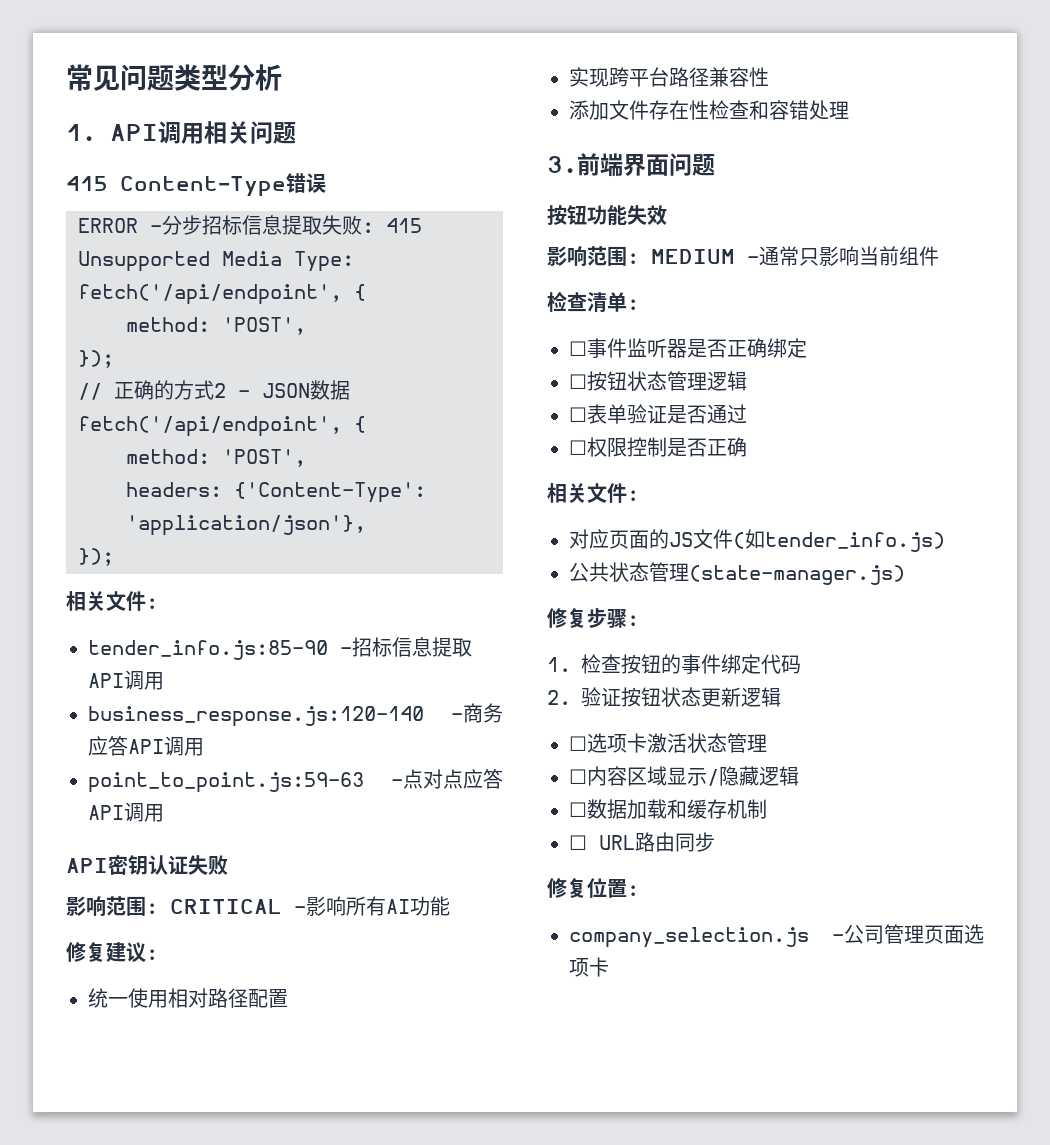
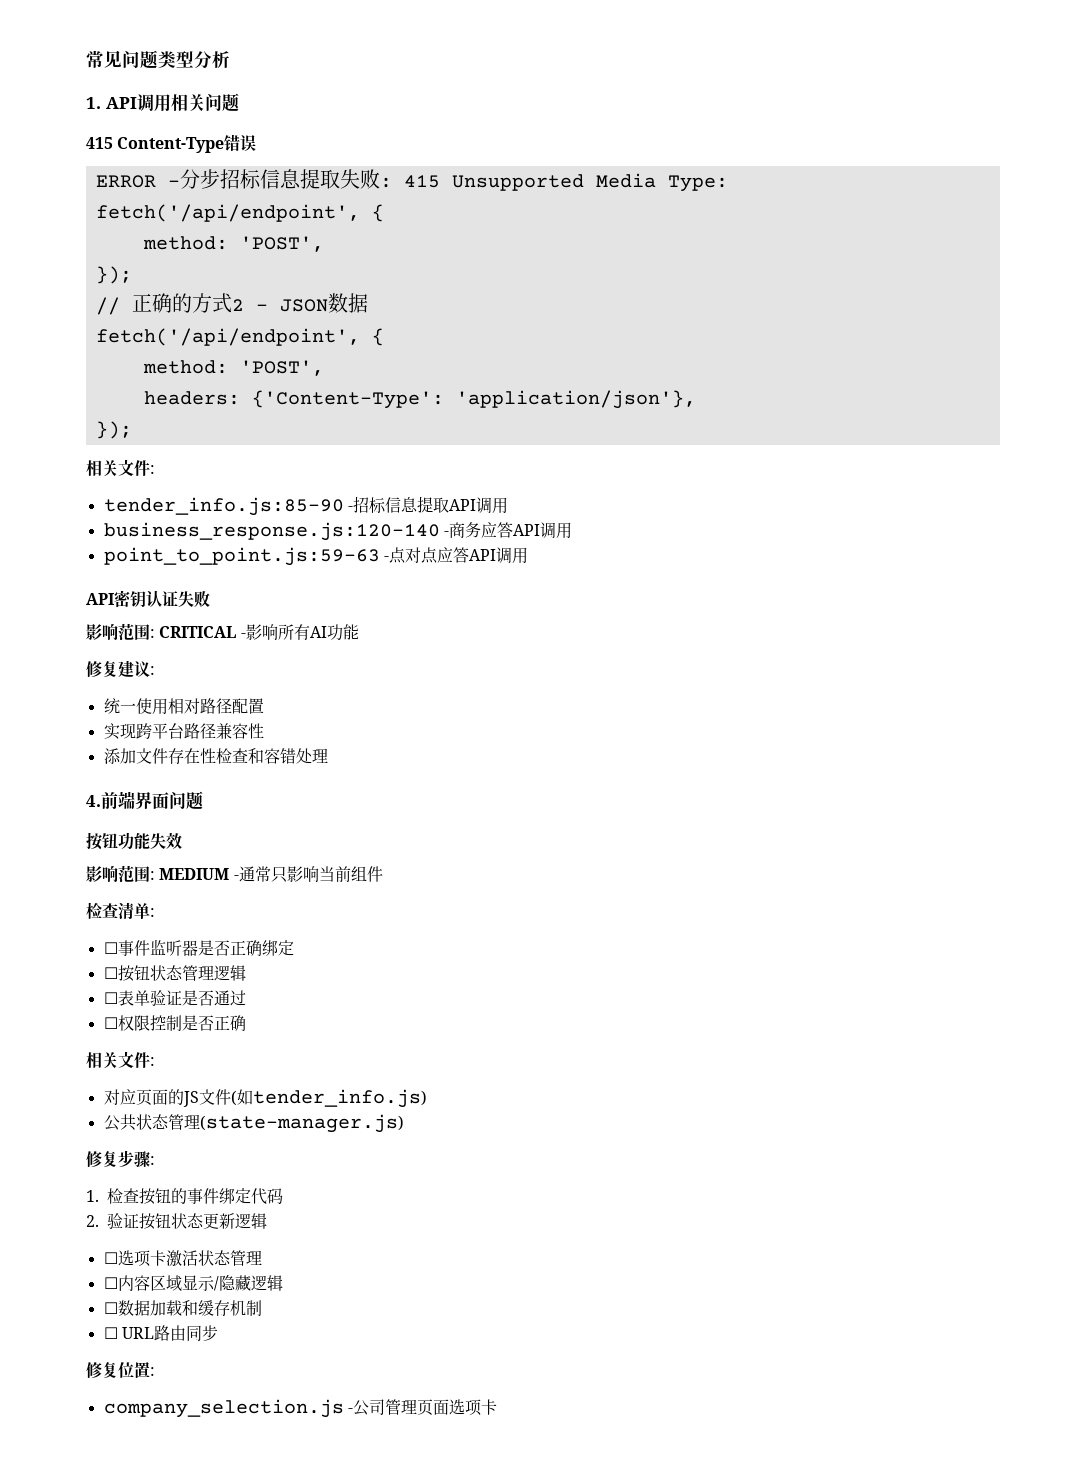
[547,156,577,173] 3. -> [86,795,101,807] 4.

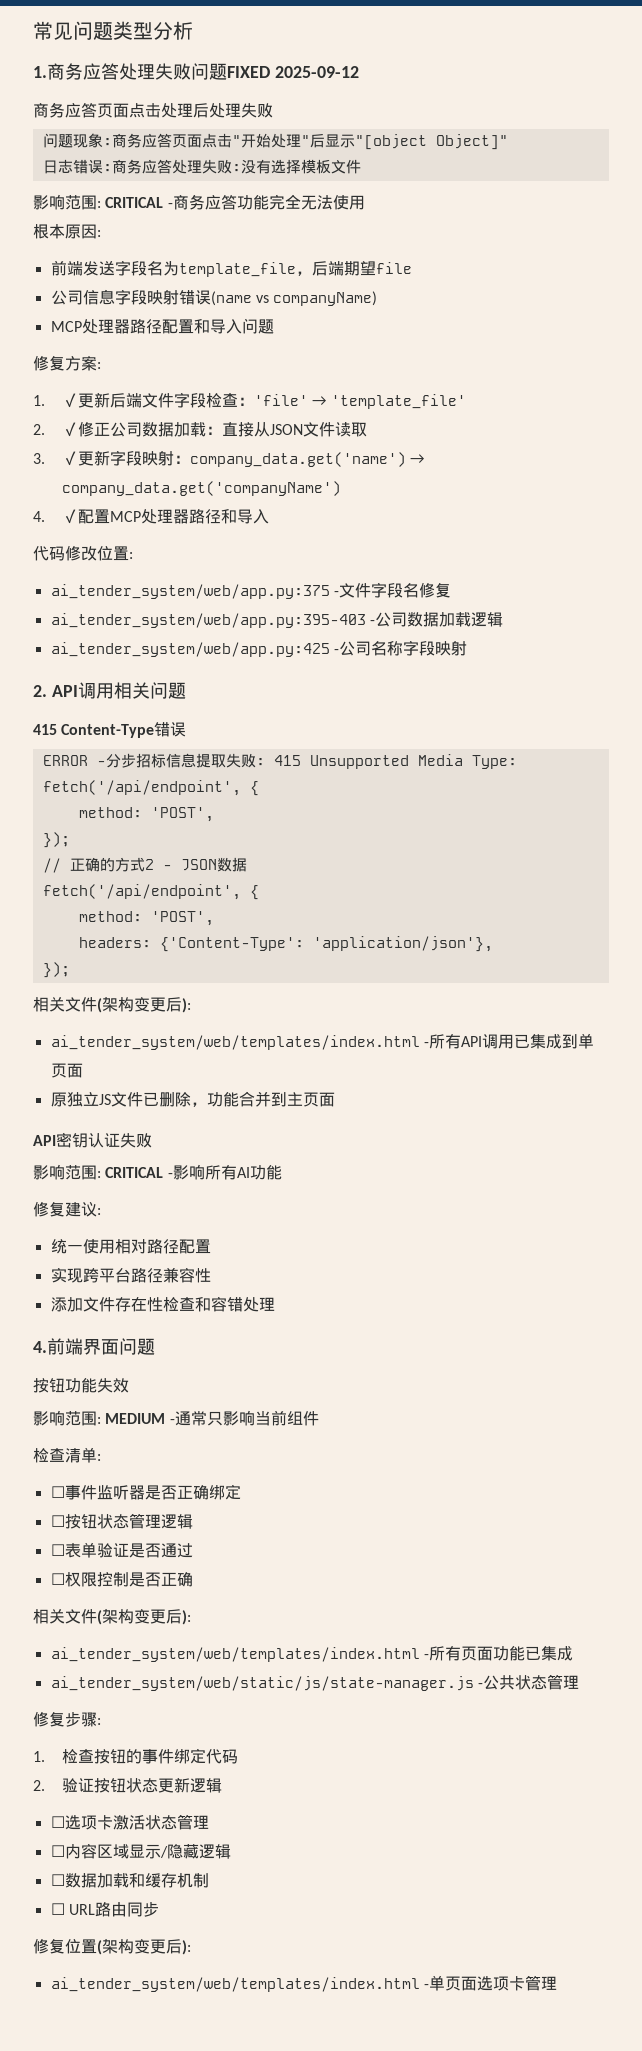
(101, 103) none -> [47,63,359,80] [33,102,273,118] [42,133,508,150] [42,159,361,174] [33,194,365,210] [33,224,101,239] [50,260,412,277] [50,289,378,306] [50,318,274,334] [33,355,101,371] [33,392,466,409] [33,421,368,437] [33,450,425,467] [62,481,342,496] [33,509,270,524] [33,545,133,561] [50,582,451,599] [50,612,503,628] [50,640,467,657] [33,685,47,697] 商务应答处理失败问题FIXED 2025-09-12 // 商务应答页面点击处理后处理失败 // 问题现象:商务应答页面点击"开始处理"后显示"[object Object]" // 日志错误:商务应答处理失败:没有选择模板文件 // 影响范围: CRITICAL -商务应答功能完全无法使用 // 根本原因: // 前端发送字段名为template_file，后端期望file // 公司信息字段映射错误(name vs companyName) // MCP处理器路径配置和导入问题 // 修复方案: // 1. ✓更新后端文件字段检查：'file' → 'template_file' // 2. ✓修正公司数据加载：直接从JSON文件读取 // 3. ✓更新字段映射：company_data.get('name') → company_data.get('companyName') // 4. ✓配置MCP处理器路径和导入 // 代码修改位置: // ai_tender_system/web/app.py:375 -文件字段名修复 // ai_tender_system/web/app.py:395-403 -公司数据加载逻辑 // ai_tender_system/web/app.py:425 -公司名称字段映射 // 2.
[150,465,155,474] [103,496,508,516] [103,522,572,541] [103,547,528,566] : // tender_info.js:85-90 -招标信息提取API调用 // business_response.js:120-140 -商务应答API调用 // point_to_point.js:59-63 -点对点应答API调用 -> [97,997,191,1013] [50,1033,594,1050] [50,1063,83,1078] [50,1091,335,1107] (架构变更后): // ai_tender_system/web/templates/index.html -所有API调用已集成到单页面 // 原独立JS文件已删除，功能合并到主页面
[150,1057,155,1066] [103,1089,427,1108] : // 对应页面的JS文件(如tender_info.js) // -> [97,1609,191,1625] [50,1646,573,1662] [50,1676,483,1691] (架构变更后): // ai_tender_system/web/templates/index.html -所有页面功能已集成 // ai_tender_system/web/static/js/state-manager.js -
[199,1114,404,1133] (state-manager.js) -> (579, 1682) none
[150,1367,155,1376] [103,1399,417,1418] : // company_selection.js -公司管理 -> [97,1939,191,1955] [50,1975,445,1992] (架构变更后): // ai_tender_system/web/templates/index.html -单
(497, 1407) none -> [524,1975,557,1991] 管理

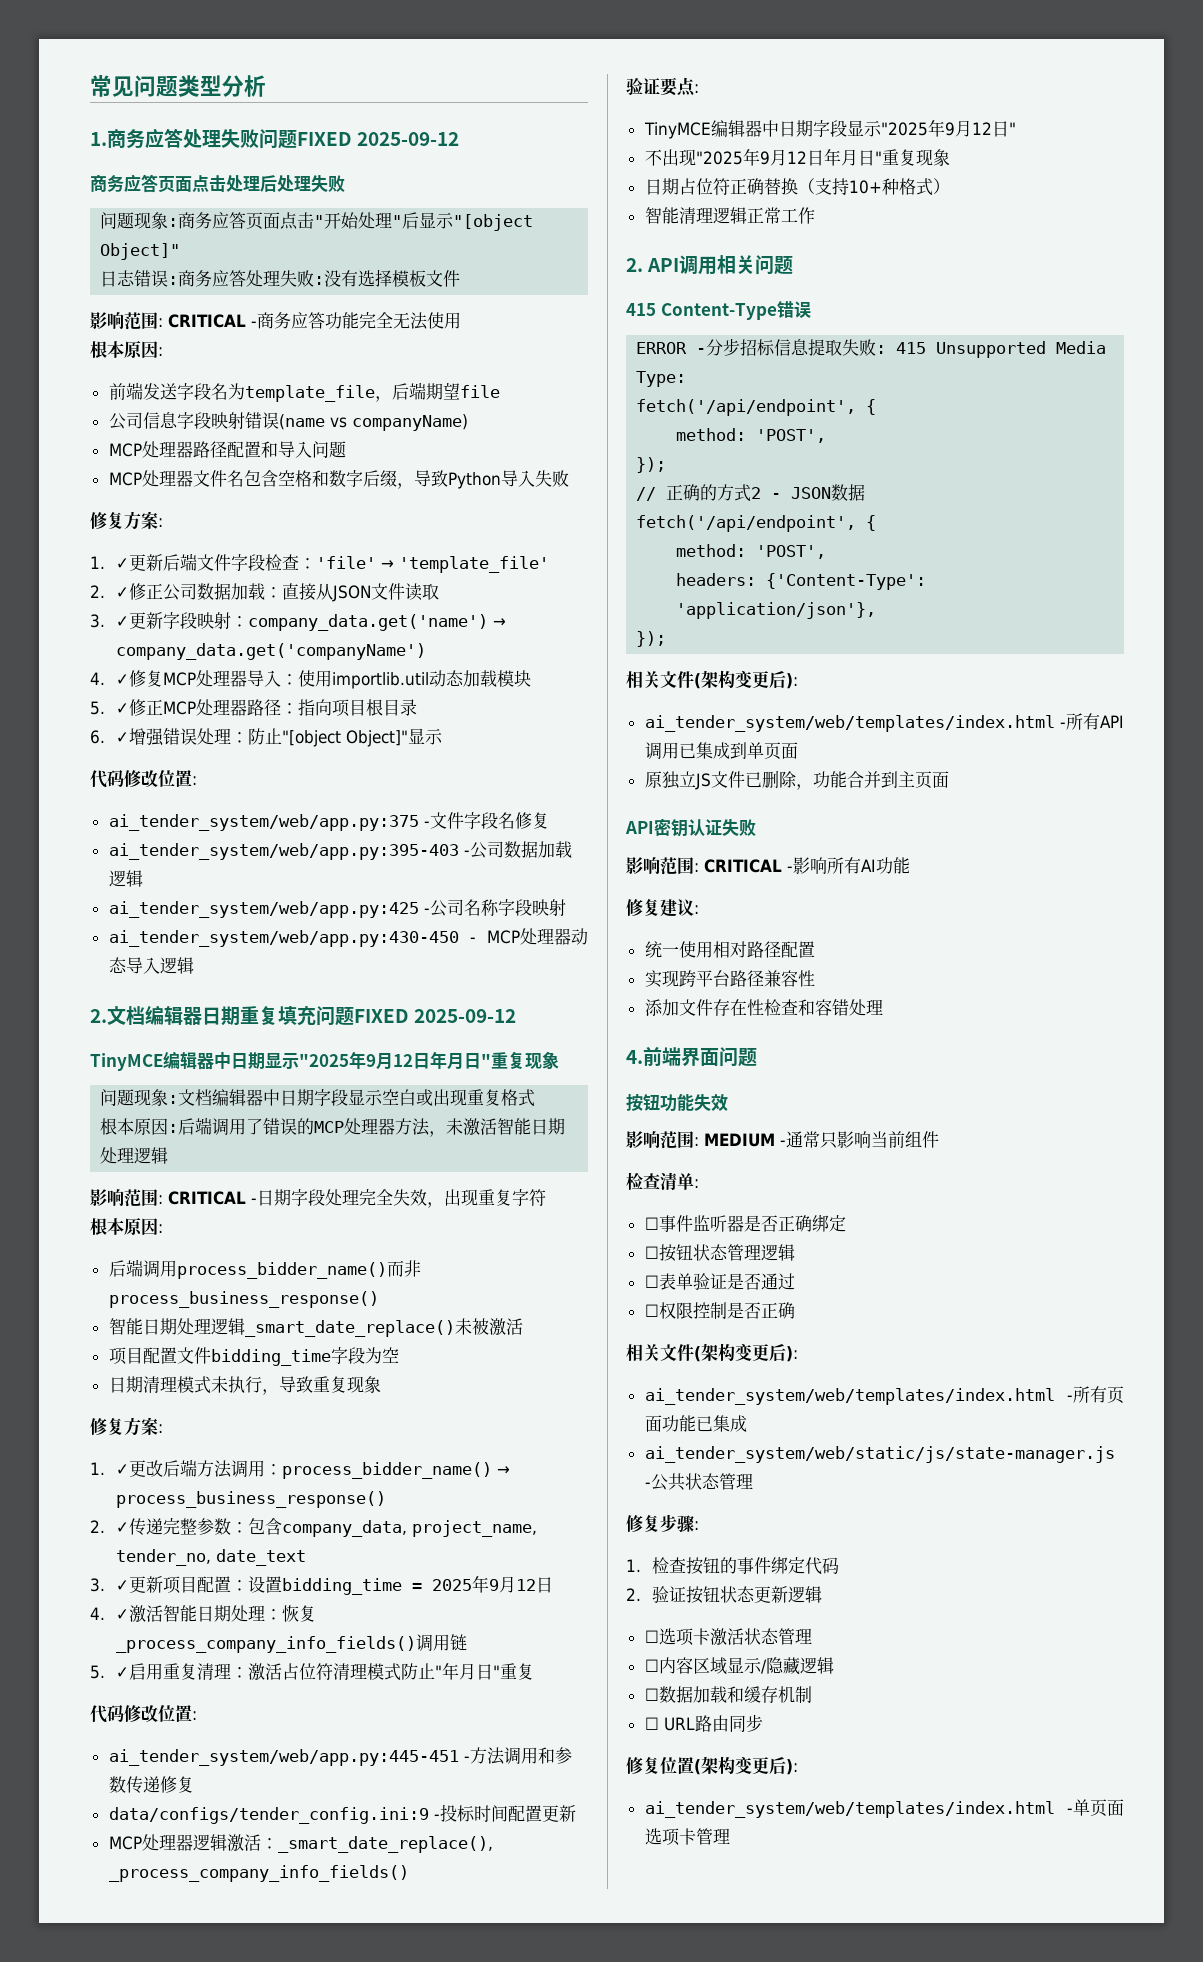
(274, 326) none -> [108,470,569,489] // MCP处理器文件名包含空格和数字后缀，导致Python导入失败
[78,509,270,524] 配置MCP处理器路径和导入 -> [128,670,531,689] [90,699,417,717] [90,728,443,747] 修复MCP处理器导入：使用importlib.util动态加载模块 // 5. ✓修正MCP处理器路径：指向项目根目录 // 6. ✓增强错误处理：防止"[object Object]"显示
(467, 648) none -> [108,928,588,947] [108,957,194,974] [90,1005,517,1026] [90,1051,559,1071] [100,1089,536,1107] [100,1117,566,1137] [100,1147,169,1164] [90,1189,546,1208] [90,1218,163,1236] [108,1259,421,1279] [108,1291,379,1308] [108,1318,523,1337] [108,1347,399,1366] [108,1376,381,1395] [90,1417,163,1436] [90,1459,510,1479] [115,1491,386,1508] [90,1518,537,1537] [115,1549,306,1566] [90,1575,553,1595] [90,1605,316,1623] [115,1634,467,1653] [90,1662,534,1681] [90,1705,197,1723] [108,1747,572,1766] [108,1776,194,1794] [108,1804,576,1824] [108,1834,493,1853] [108,1865,409,1882] [626,77,699,97] [643,119,1016,139] [644,148,950,166] [644,178,950,196] [644,207,815,224] // ai_tender_system/web/app.py:430-450 - MCP处理器动态导入逻辑 // 2.文档编辑器日期重复填充问题FIXED 2025-09-12 // TinyMCE编辑器中日期显示"2025年9月12日年月日"重复现象 // 问题现象:文档编辑器中日期字段显示空白或出现重复格式 // 根本原因:后端调用了错误的MCP处理器方法，未激活智能日期处理逻辑 // 影响范围: CRITICAL -日期字段处理完全失效，出现重复字符 // 根本原因: // 后端调用process_bidder_name()而非process_business_response() // 智能日期处理逻辑_smart_date_replace()未被激活 // 项目配置文件bidding_time字段为空 // 日期清理模式未执行，导致重复现象 // 修复方案: // 1. ✓更改后端方法调用：process_bidder_name() → process_business_response() // 2. ✓传递完整参数：包含company_data, project_name, tender_no, date_text // 3. ✓更新项目配置：设置bidding_time = 2025年9月12日 // 4. ✓激活智能日期处理：恢复_process_company_info_fields()调用链 // 5. ✓启用重复清理：激活占位符清理模式防止"年月日"重复 // 代码修改位置: // ai_tender_system/web/app.py:445-451 -方法调用和参数传递修复 // data/configs/tender_config.ini:9 -投标时间配置更新 // MCP处理器逻辑激活：_smart_date_replace(), _process_company_info_fields() // 验证要点: // TinyMCE编辑器中日期字段显示"2025年9月12日" // 不出现"2025年9月12日年月日"重复现象 // 日期占位符正确替换（支持10+种格式） // 智能清理逻辑正常工作

